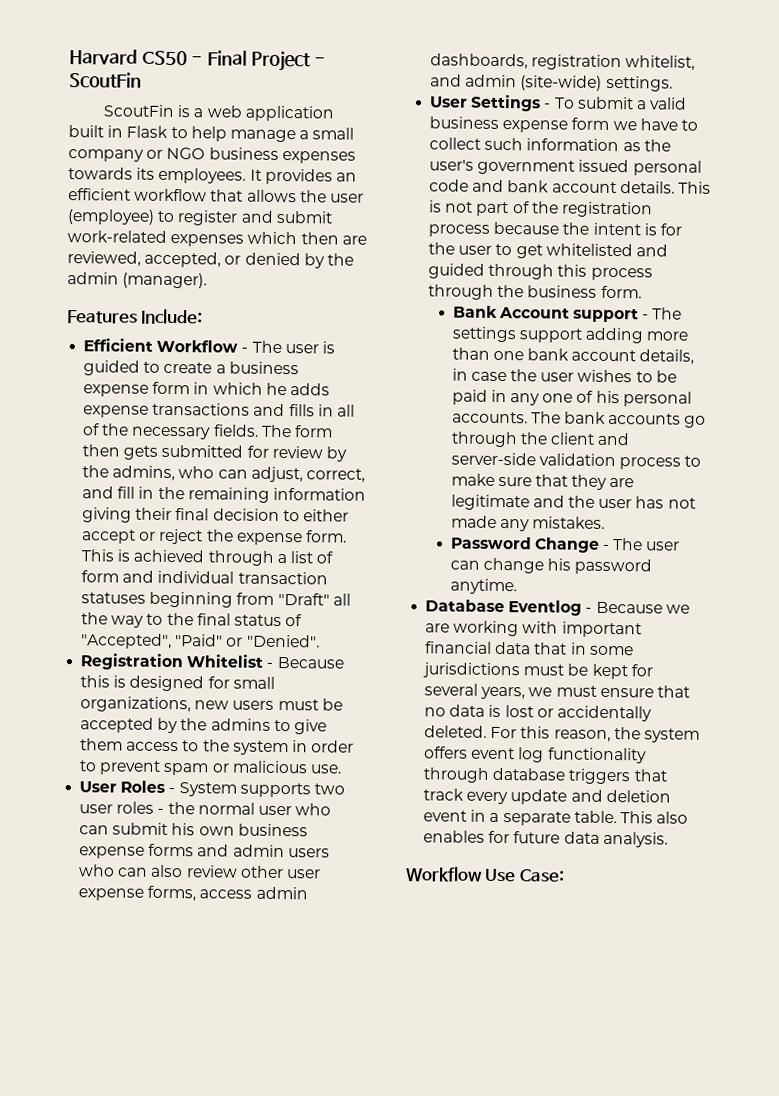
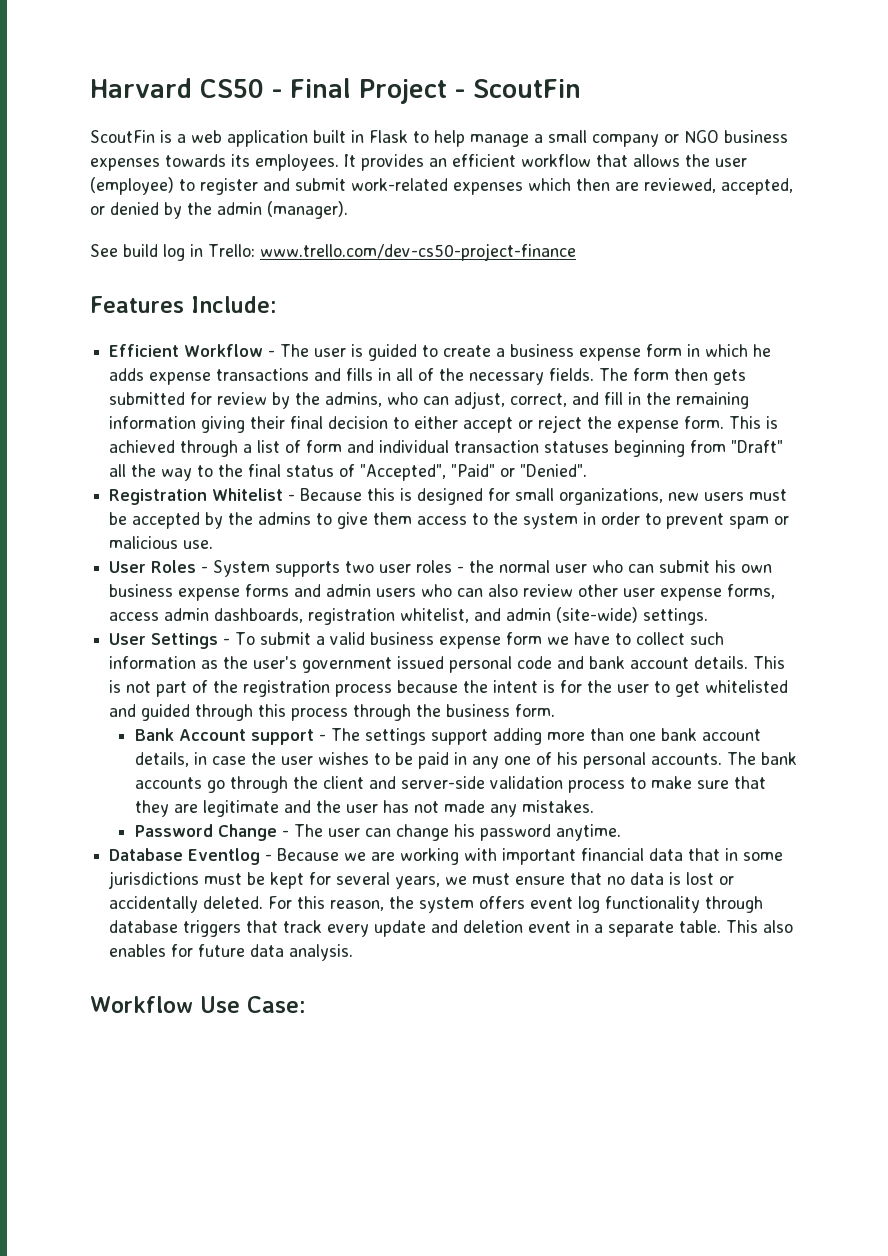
(208, 280) none -> [90,243,576,261] // See build log in Trello: www.trello.com/dev-cs50-project-finance

